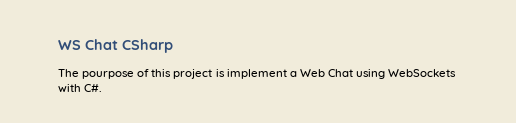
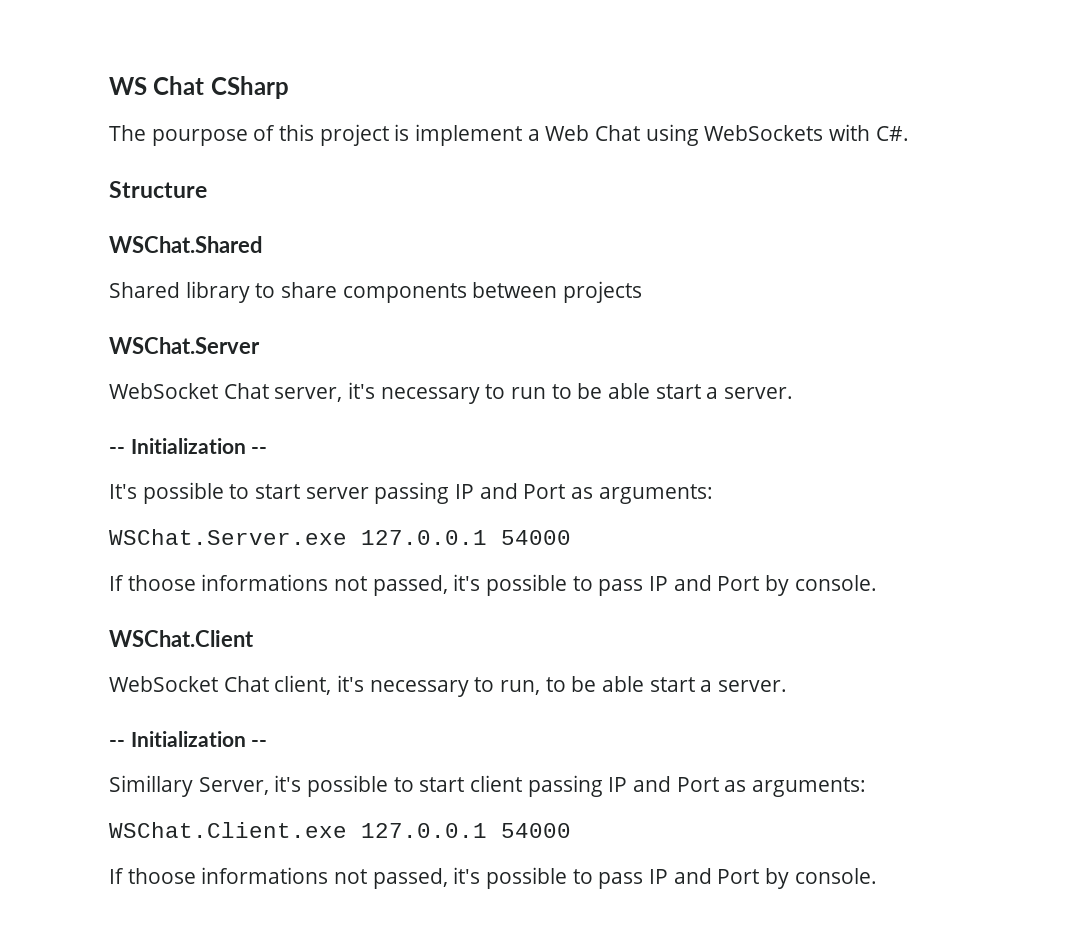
(103, 88) none -> [109,181,207,198] [109,236,262,253] [109,281,643,303] [109,337,260,354] [109,382,794,404] [109,438,268,454] [109,482,713,504] [109,529,571,545] [109,574,877,596] [109,630,254,647] [109,675,788,697] [109,731,268,747] [109,775,867,797] [109,822,571,838] [109,867,877,889] // Structure // WSChat.Shared // Shared library to share components between projects // WSChat.Server // WebSocket Chat server, it's necessary to run to be able start a server. // -- Initialization -- // It's possible to start server passing IP and Port as arguments: // WSChat.Server.exe 127.0.0.1 54000 // If thoose informations not passed, it's possible to pass IP and Port by console. // WSChat.Client // WebSocket Chat client, it's necessary to run, to be able start a server. // -- Initialization -- // Simillary Server, it's possible to start client passing IP and Port as arguments: // WSChat.Client.exe 127.0.0.1 54000 // If thoose informations not passed, it's possible to pass IP and Port by console.

